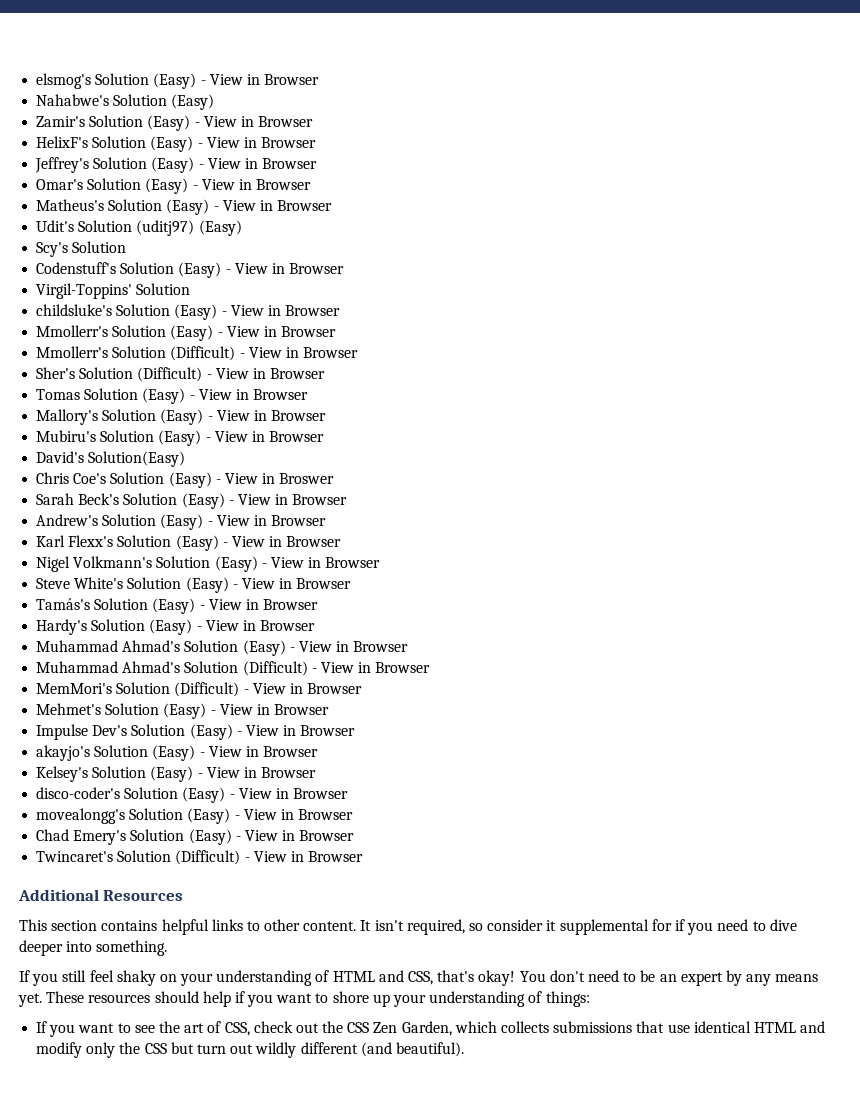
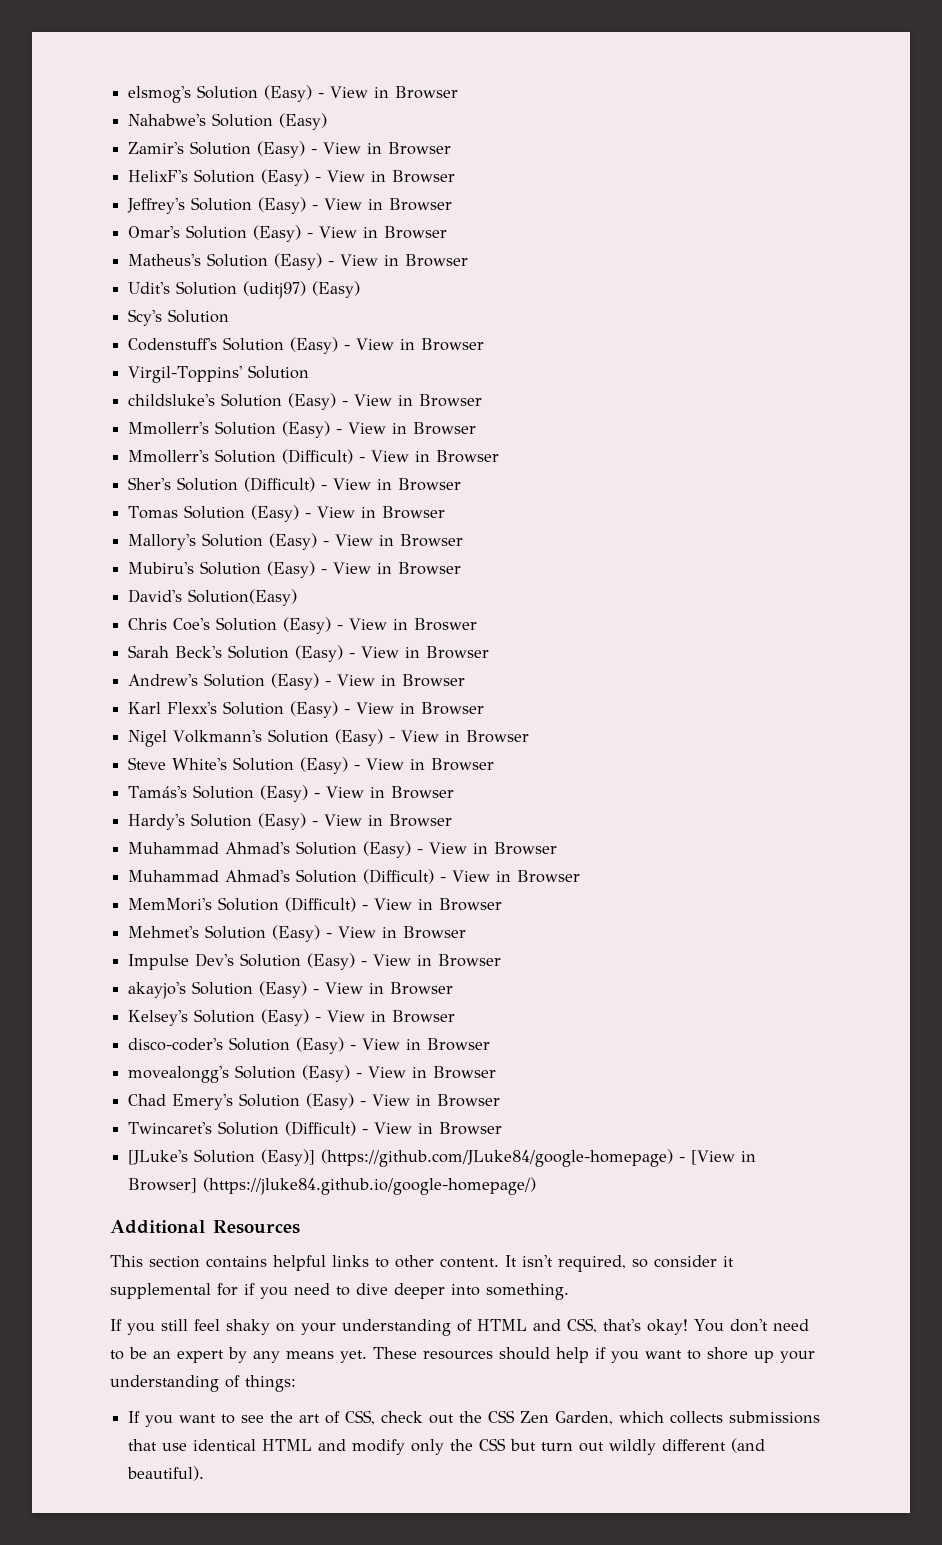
(364, 856) none -> [128,1149,757,1167] [128,1177,537,1195] // [JLuke's Solution (Easy)] (https://github.com/JLuke84/google-homepage) - [View in Browser] (https://jluke84.github.io/google-homepage/)

